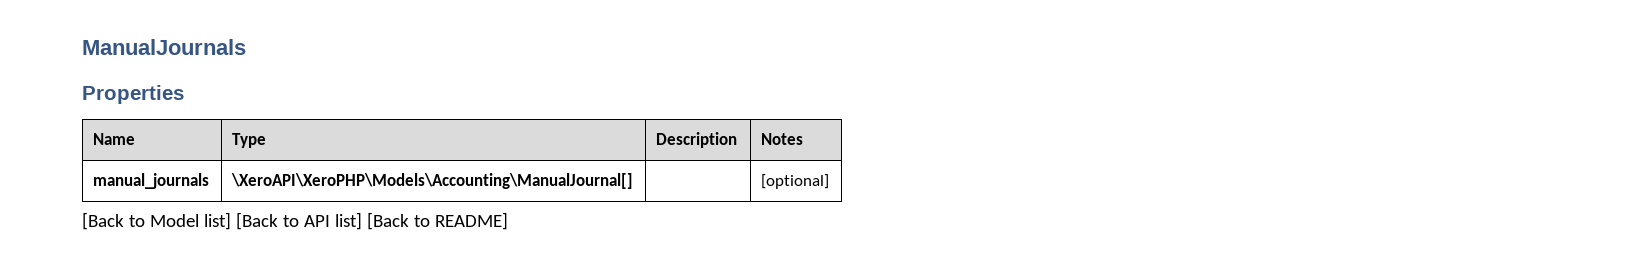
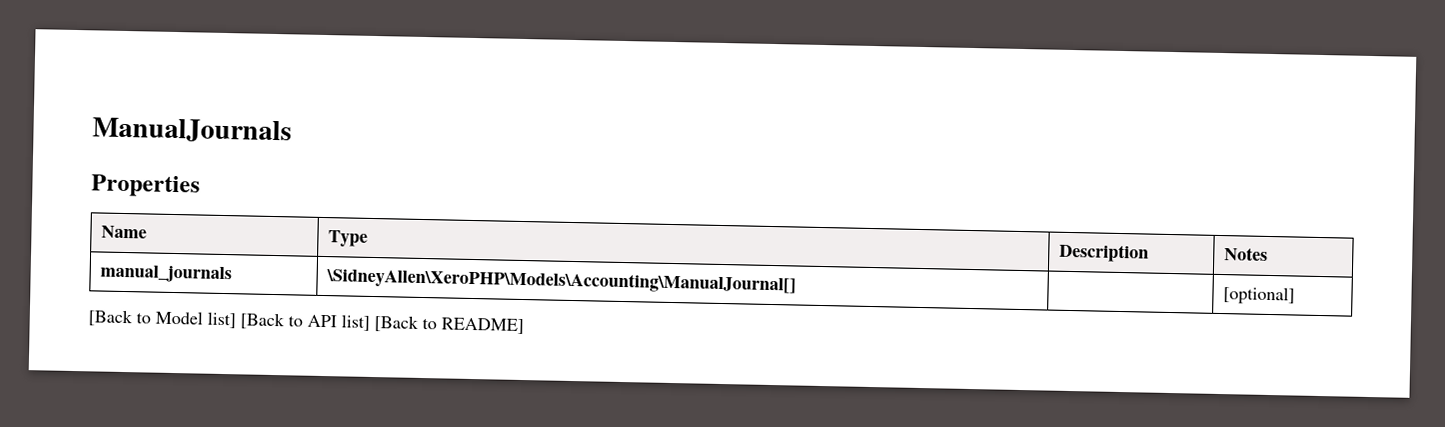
[231,173,634,189] \XeroAPI\XeroPHP\Models\Accounting\ManualJournal[] -> [325,268,796,295] \SidneyAllen\XeroPHP\Models\Accounting\ManualJournal[]

